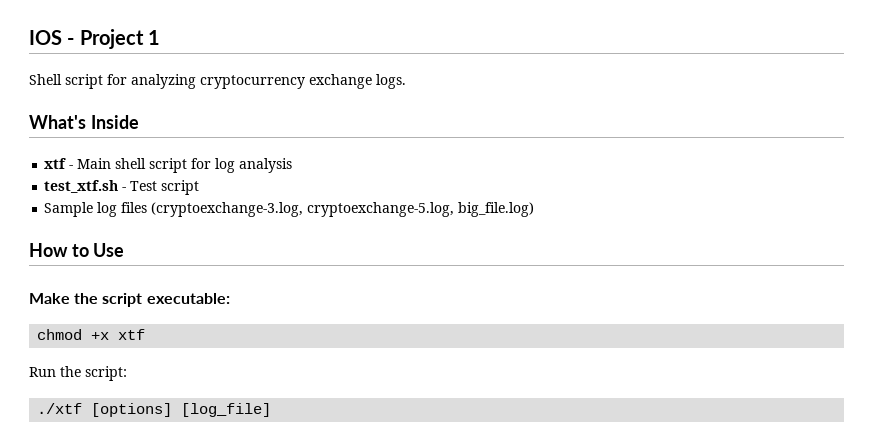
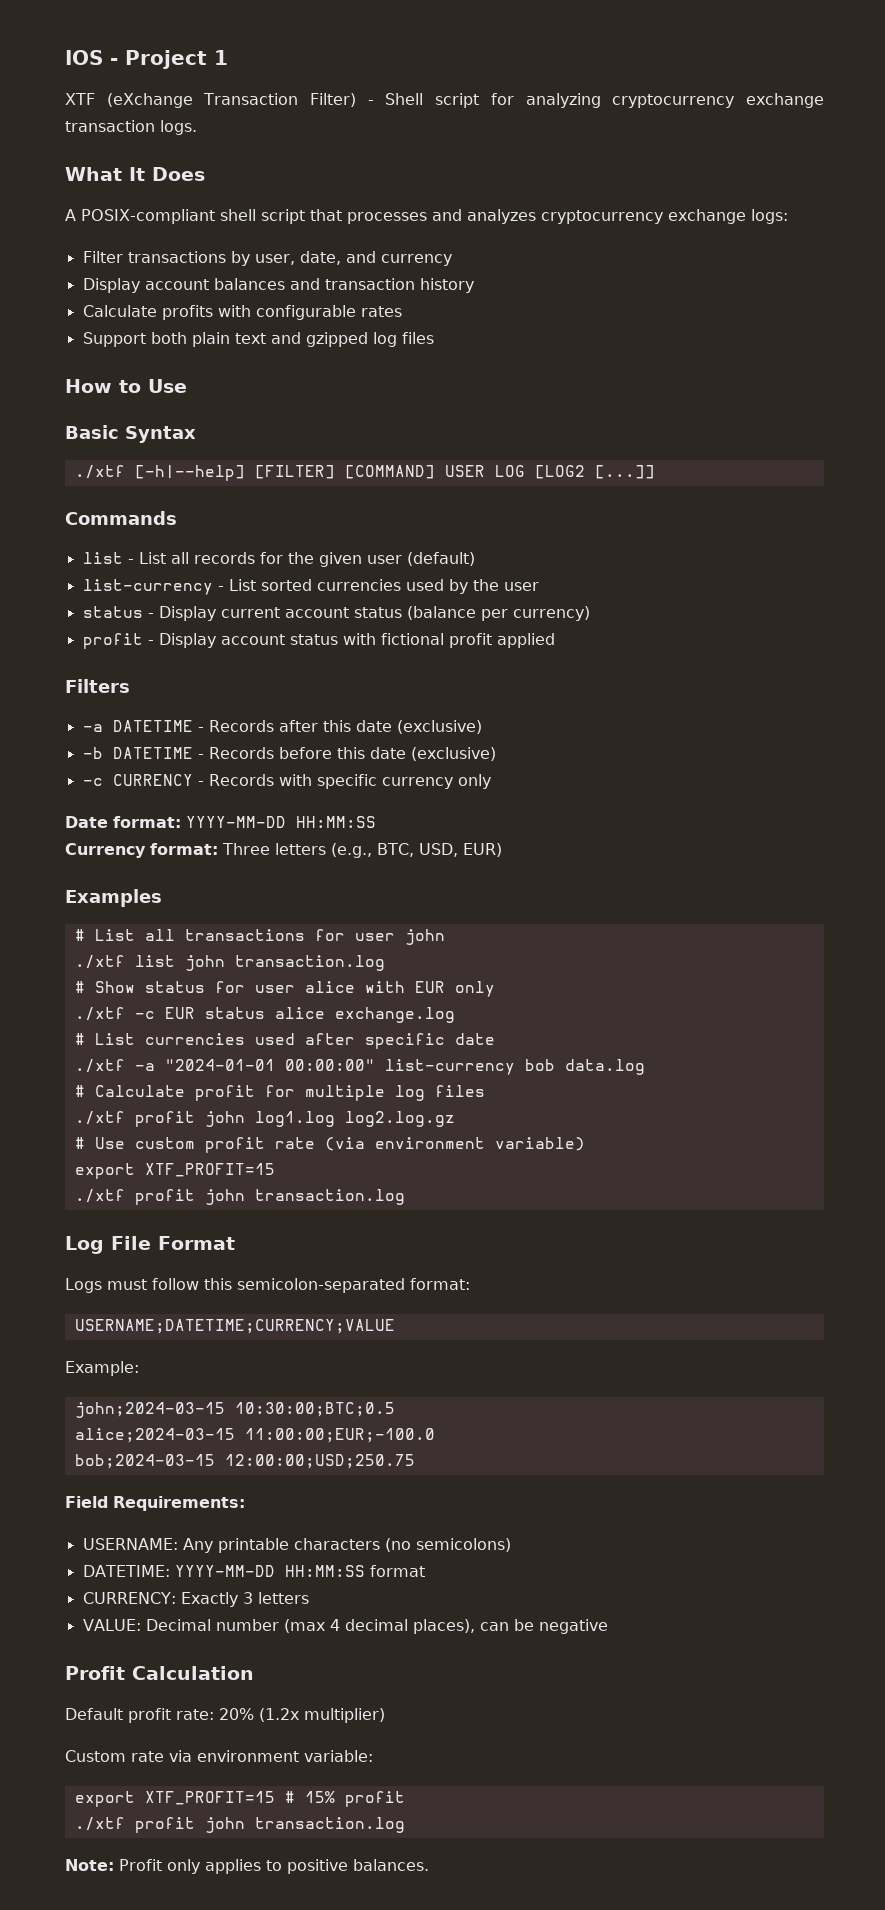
(160, 37) none -> [65,93,374,108] XTF (eXchange Transaction Filter) -
(372, 81) none -> [65,120,155,132] transaction
[29,115,139,129] [44,158,293,173] [44,180,200,195] [44,202,535,217] What's Inside // xtf - Main shell script for log analysis // test_xtf.sh - Test script // Sample log files (cryptoexchange-3.log, cryptoexchange-5.log, big_file.log) -> [65,167,205,181] [65,209,788,224] [82,251,452,266] [82,278,474,293] [82,305,402,320] [82,332,434,347] What It Does // A POSIX-compliant shell script that processes and analyzes cryptocurrency exchange logs: // Filter transactions by user, date, and currency // Display account balances and transaction history // Calculate profits with configurable rates // Support both plain text and gzipped log files
[29,293,230,307] [37,329,146,340] [29,366,127,381] [37,403,272,417] Make the script executable: // chmod +x xtf // Run the script: // ./xtf [options] [log_file] -> [65,425,196,443] [74,465,655,481] [65,511,177,525] [82,552,475,567] [82,579,539,595] [82,606,590,621] [82,633,555,649] [65,679,130,693] [82,720,482,734] [82,747,496,761] [82,774,491,789] [65,816,376,828] [65,843,502,858] [65,889,162,907] [74,929,445,945] [74,955,385,971] [74,981,495,997] [74,1007,455,1023] [74,1033,495,1049] [74,1059,645,1075] [74,1085,485,1101] [74,1111,455,1127] [74,1137,585,1153] [74,1163,275,1179] [74,1189,405,1205] [65,1236,235,1254] [65,1278,470,1293] [74,1319,395,1334] [65,1361,139,1376] [74,1402,395,1418] [74,1428,435,1443] [74,1454,415,1469] [65,1496,245,1511] [82,1538,511,1553] [82,1565,425,1577] [82,1592,309,1607] [82,1619,608,1634] [65,1666,254,1680] [65,1708,385,1723] [65,1750,373,1762] [74,1791,405,1807] [74,1817,405,1833] [65,1859,429,1874] Basic Syntax // ./xtf [-h|--help] [FILTER] [COMMAND] USER LOG [LOG2 [...]] // Commands // list - List all records for the given user (default) // list-currency - List sorted currencies used by the user // status - Display current account status (balance per currency) // profit - Display account status with fictional profit applied // Filters // -a DATETIME - Records after this date (exclusive) // -b DATETIME - Records before this date (exclusive) // -c CURRENCY - Records with specific currency only // Date format: YYYY-MM-DD HH:MM:SS // Currency format: Three letters (e.g., BTC, USD, EUR) // Examples // # List all transactions for user john // ./xtf list john transaction.log // # Show status for user alice with EUR only // ./xtf -c EUR status alice exchange.log // # List currencies used after specific date // ./xtf -a "2024-01-01 00:00:00" list-currency bob data.log // # Calculate profit for multiple log files // ./xtf profit john log1.log log2.log.gz // # Use custom profit rate (via environment variable) // export XTF_PROFIT=15 // ./xtf profit john transaction.log // Log File Format // Logs must follow this semicolon-separated format: // USERNAME;DATETIME;CURRENCY;VALUE // Example: // john;2024-03-15 10:30:00;BTC;0.5 // alice;2024-03-15 11:00:00;EUR;-100.0 // bob;2024-03-15 12:00:00;USD;250.75 // Field Requirements: // USERNAME: Any printable characters (no semicolons) // DATETIME: YYYY-MM-DD HH:MM:SS format // CURRENCY: Exactly 3 letters // VALUE: Decimal number (max 4 decimal places), can be negative // Profit Calculation // Default profit rate: 20% (1.2x multiplier) // Custom rate via environment variable: // export XTF_PROFIT=15 # 15% profit // ./xtf profit john transaction.log // Note: Profit only applies to positive balances.

